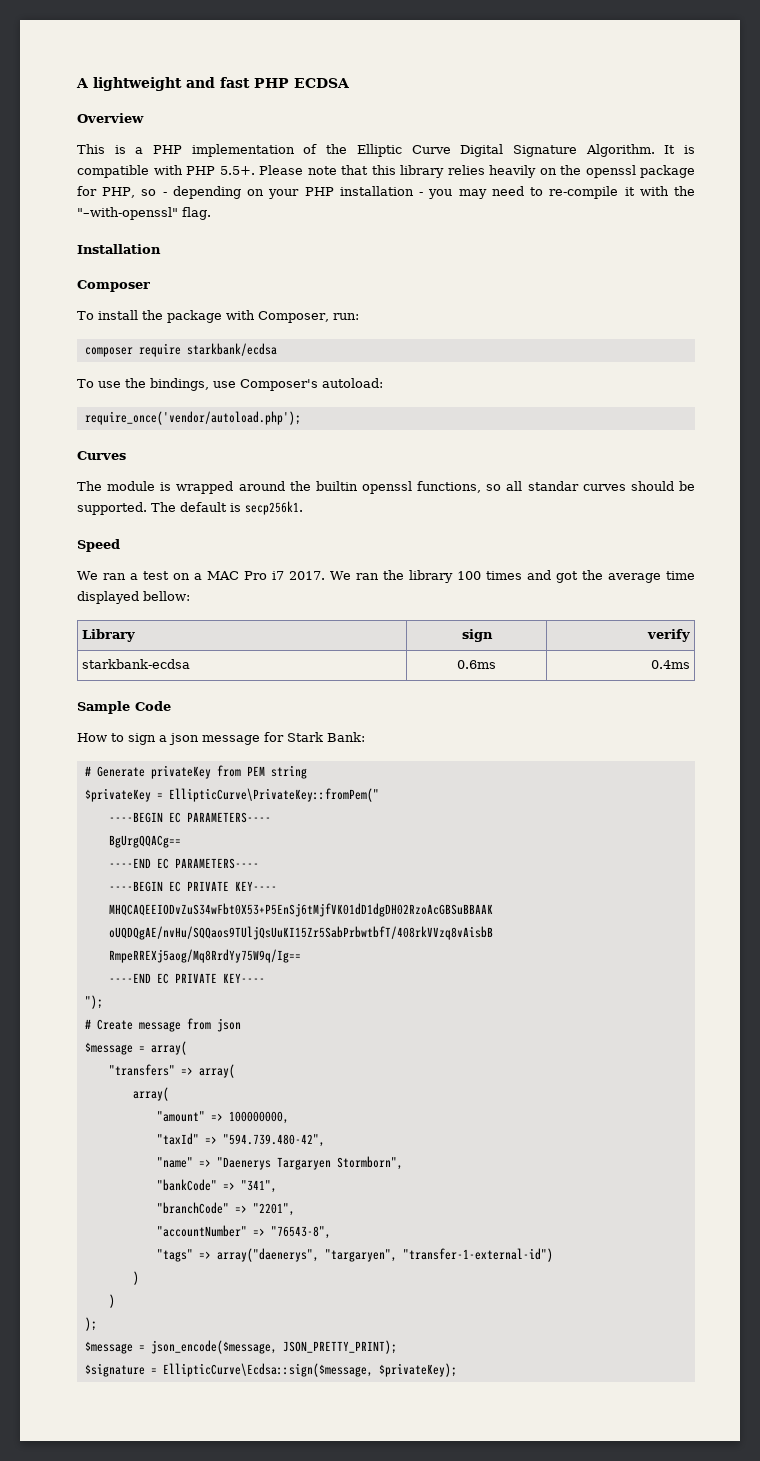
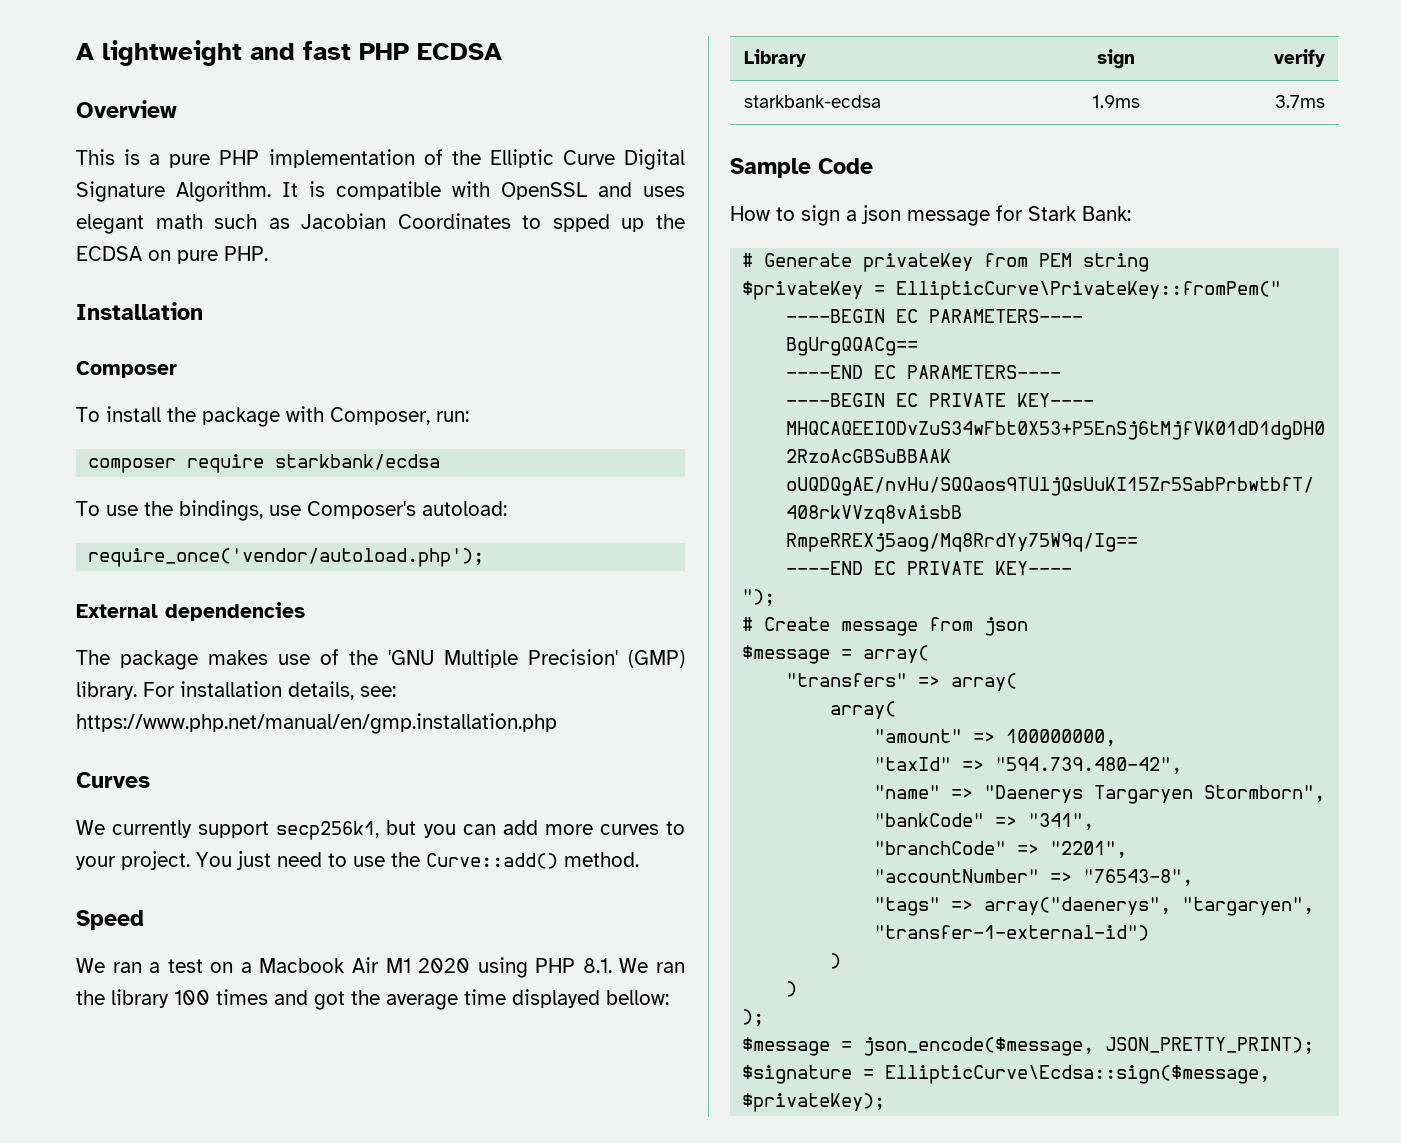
(144, 150) none -> [169,154,211,168] pure
[186,165,695,178] [77,186,696,199] [77,207,211,220] PHP 5.5+. Please note that this library relies heavily on the openssl package for PHP, so - depending on your PHP installation - you may need to re-compile it with the "–with-openssl" flag. -> [501,182,685,200] [76,213,685,234] [76,246,268,264] OpenSSL and uses elegant math such as Jacobian Coordinates to spped up the ECDSA on pure PHP.
[77,451,126,460] [77,481,695,494] [77,501,303,515] Curves // The module is wrapped around the builtin openssl functions, so all standar curves should be supported. The default is secp256k1. -> [76,602,305,621] [76,649,685,670] [76,681,396,700] [76,713,557,734] [76,772,150,788] [76,820,686,840] [76,851,639,870] External dependencies // The package makes use of the 'GNU Multiple Precision' (GMP) library. For installation details, see: https://www.php.net/manual/en/gmp.installation.php // Curves // We currently support secp256k1, but you can add more curves to your project. You just need to use the Curve::add() method.
[206,571,325,580] MAC Pro i7 2017. -> [259,957,612,978] Macbook Air M1 2020 using PHP 8.1.
[457,660,496,669] [650,660,690,669] 0.6ms | 0.4ms -> [1091,95,1140,108] [1275,95,1326,108] 1.9ms | 3.7ms

